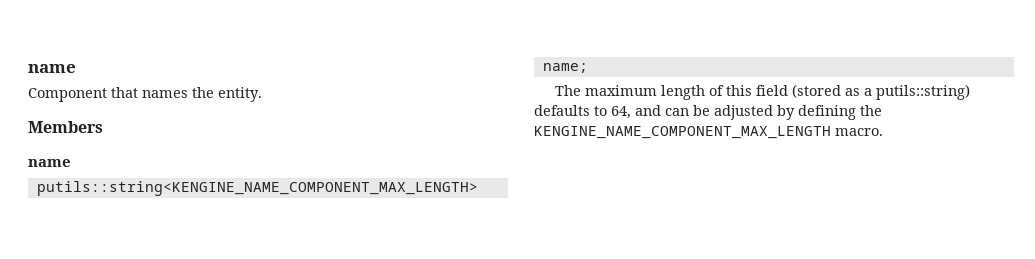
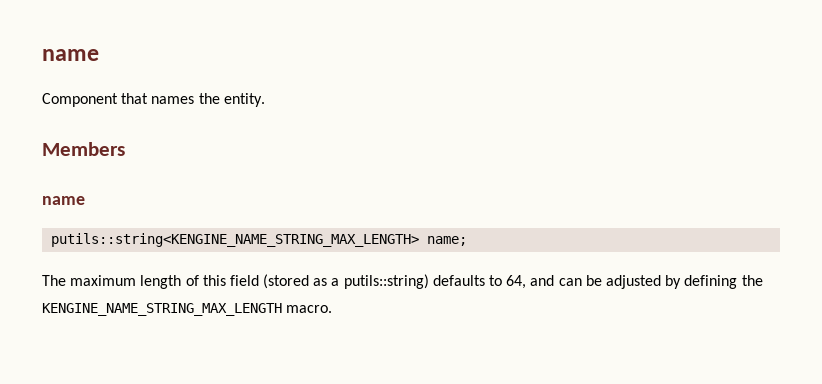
[36,181,478,196] putils::string<KENGINE_NAME_COMPONENT_MAX_LENGTH> -> [51,233,420,247] putils::string<KENGINE_NAME_STRING_MAX_LENGTH>
[534,126,831,139] KENGINE_NAME_COMPONENT_MAX_LENGTH -> [42,303,282,316] KENGINE_NAME_STRING_MAX_LENGTH

